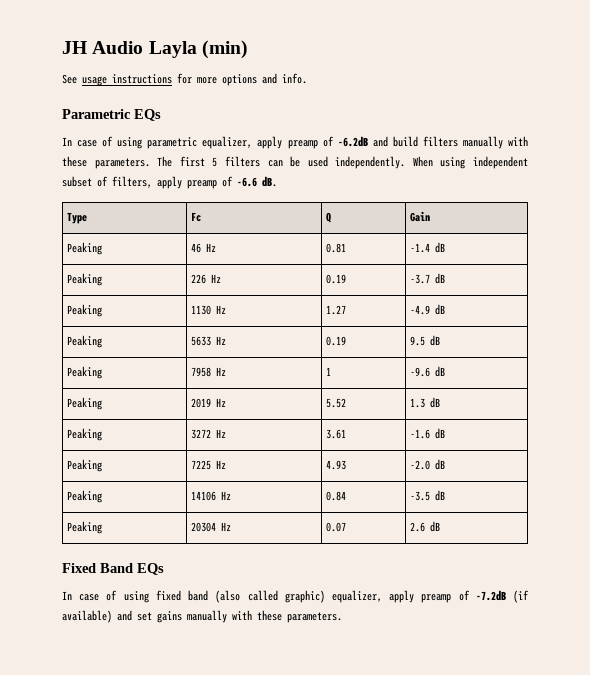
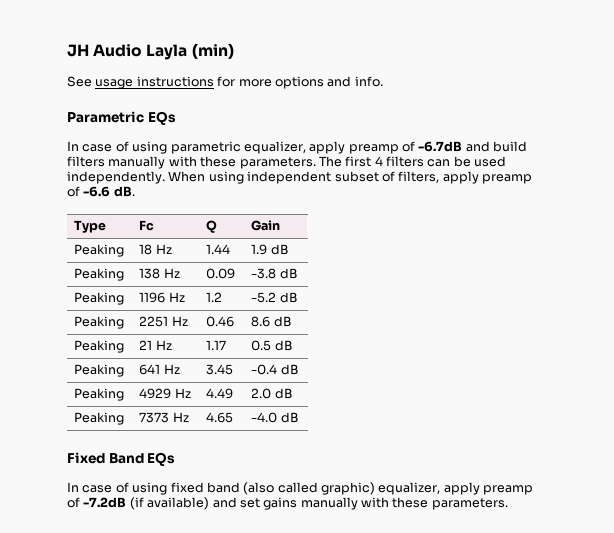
[337,136,368,147] -6.2dB -> [418,141,463,152] -6.7dB
[212,157,218,167] 5 -> [374,156,383,166] 4
[191,243,217,253] [326,243,347,253] [410,242,446,253] [67,273,103,286] [191,274,222,284] [326,274,347,284] [410,273,446,284] [67,304,103,317] [191,305,227,315] [326,305,347,315] [410,304,446,315] [67,335,103,348] [191,336,227,346] [326,336,347,346] [410,335,441,346] [67,366,103,379] [191,367,227,377] [326,367,332,376] [410,366,446,377] [67,397,103,410] [191,398,227,408] [326,398,347,408] [410,397,441,408] [67,428,103,441] [191,429,227,439] [326,429,347,439] [410,428,446,439] [67,459,103,472] [191,460,227,470] [326,460,347,470] [410,459,446,470] [67,490,103,503] [191,491,232,501] [326,491,347,501] [410,490,446,501] [67,521,103,534] [191,522,232,532] [326,522,347,532] [410,522,426,532] 46 Hz | 0.81 | -1.4 dB // Peaking | 226 Hz | 0.19 | -3.7 dB // Peaking | 1130 Hz | 1.27 | -4.9 dB // Peaking | 5633 Hz | 0.19 | 9.5 dB // Peaking | 7958 Hz | 1 | -9.6 dB // Peaking | 2019 Hz | 5.52 | 1.3 dB // Peaking | 3272 Hz | 3.61 | -1.6 dB // Peaking | 7225 Hz | 4.93 | -2.0 dB // Peaking | 14106 Hz | 0.84 | -3.5 dB // Peaking | 20304 Hz | 0.07 | 2.6 -> [139,244,172,255] [206,244,231,254] [251,244,289,255] [74,268,125,281] [139,268,180,279] [206,268,236,279] [251,268,298,279] [74,292,125,305] [139,292,185,303] [206,292,223,302] [251,292,298,303] [74,316,125,329] [139,316,188,327] [206,316,235,327] [251,316,292,327] [74,340,125,353] [139,340,172,350] [206,340,227,350] [251,340,293,351] [74,364,125,377] [139,364,180,375] [206,364,234,375] [251,364,299,375] [74,388,125,401] [139,388,191,399] [206,388,234,399] [251,388,293,399] [74,412,125,425] [139,412,189,423] [206,412,234,423] [251,412,278,423] 18 Hz | 1.44 | 1.9 dB // Peaking | 138 Hz | 0.09 | -3.8 dB // Peaking | 1196 Hz | 1.2 | -5.2 dB // Peaking | 2251 Hz | 0.46 | 8.6 dB // Peaking | 21 Hz | 1.17 | 0.5 dB // Peaking | 641 Hz | 3.45 | -0.4 dB // Peaking | 4929 Hz | 4.49 | 2.0 dB // Peaking | 7373 Hz | 4.65 | -4.0

